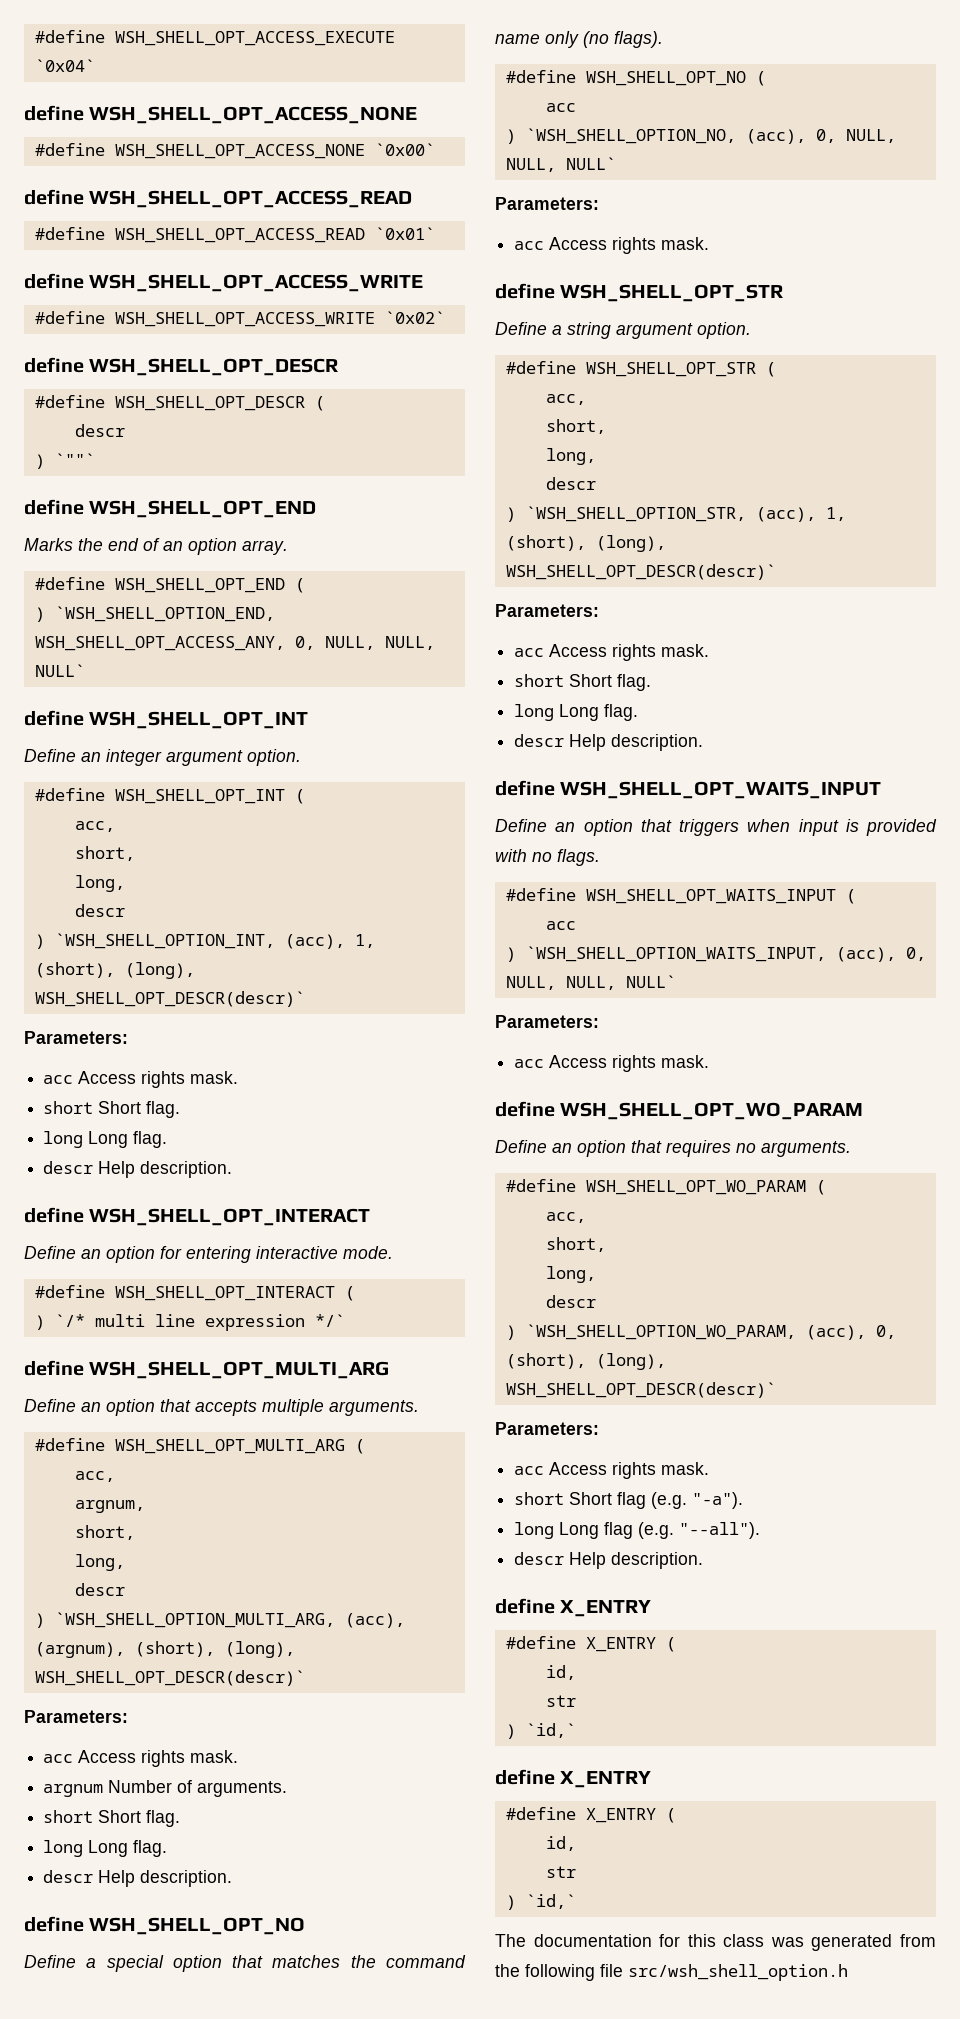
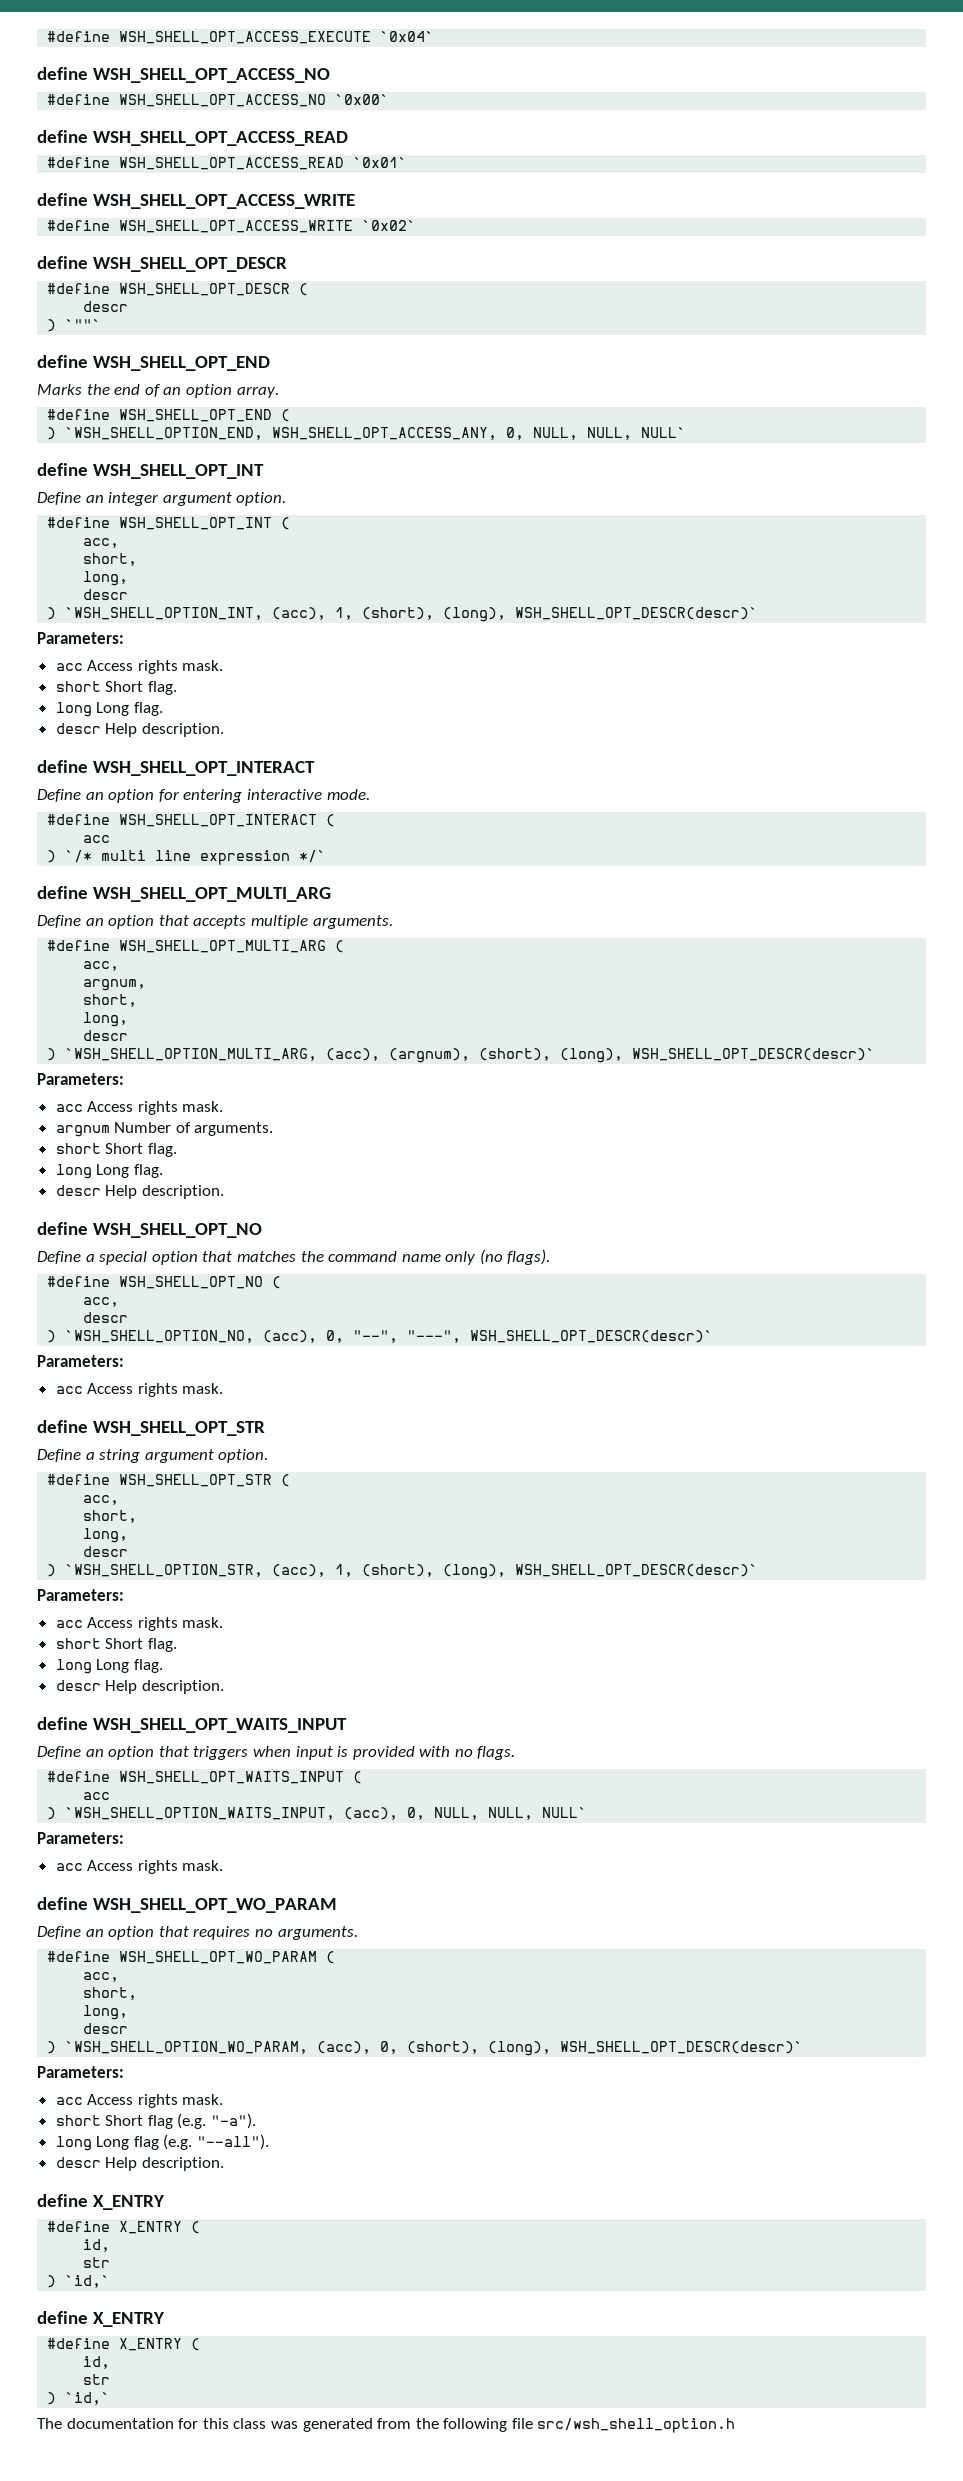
[89,106,418,124] [34,143,365,159] WSH_SHELL_OPT_ACCESS_NONE // #define WSH_SHELL_OPT_ACCESS_NONE -> [92,68,330,83] [47,94,327,107] WSH_SHELL_OPT_ACCESS_NO // #define WSH_SHELL_OPT_ACCESS_NO
(355, 1293) none -> [83,835,111,843] // acc
[545,103,576,112] acc -> [83,1297,120,1307] [83,1312,129,1323] acc, // descr
[845,129,896,143] [505,157,616,172] NULL, NULL, NULL` -> [353,1330,714,1343] "--", "---", WSH_SHELL_OPT_DESCR(descr)`

